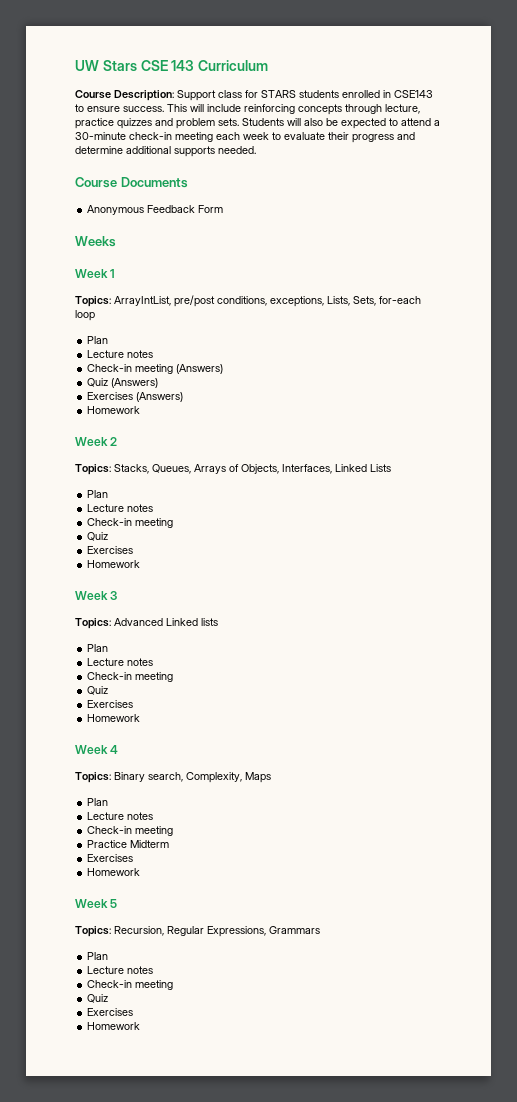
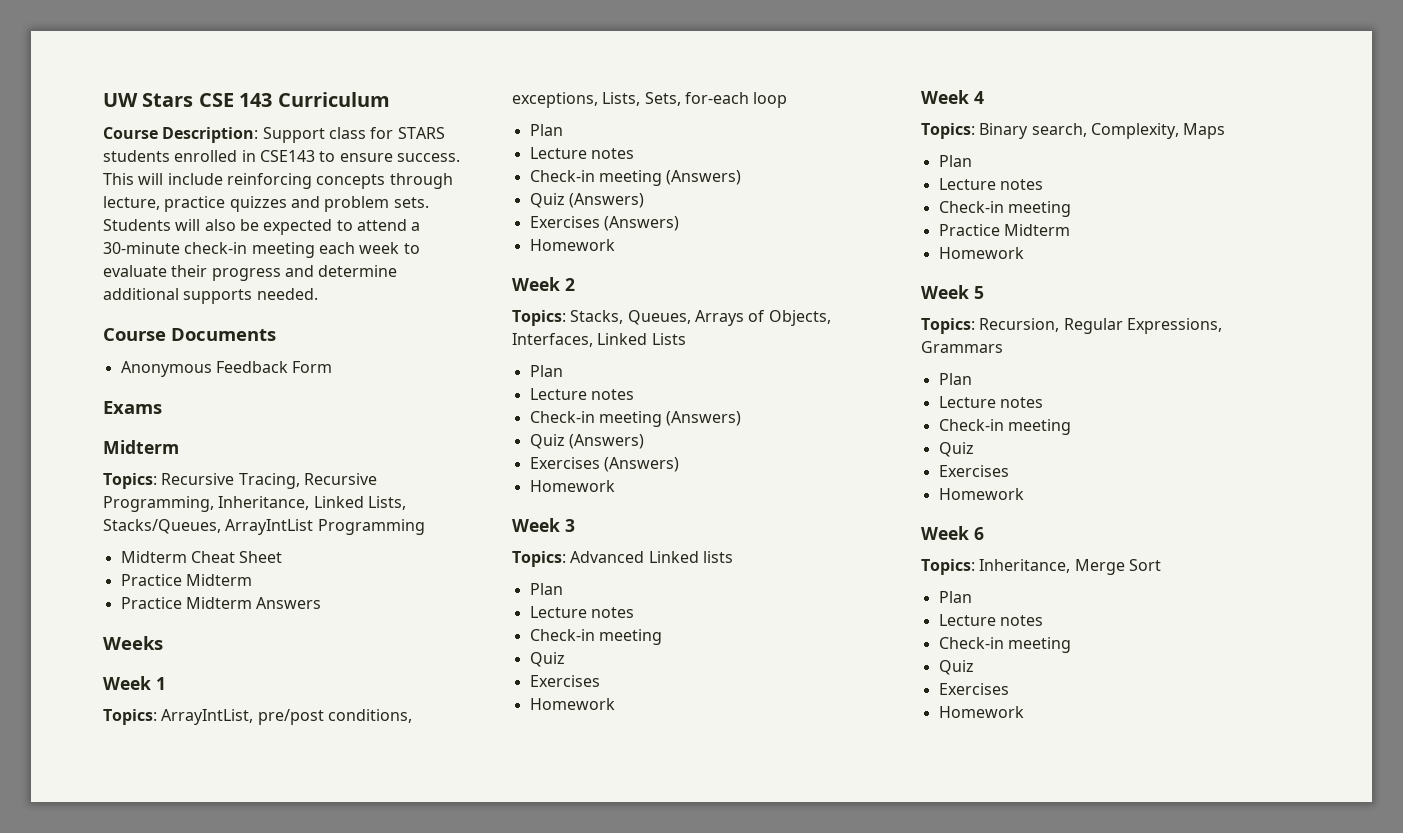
(224, 209) none -> [103,401,162,414] [103,440,179,454] [103,473,377,489] [103,496,406,512] [103,519,425,535] [120,551,283,563] [120,574,252,586] [120,597,322,609] // Exams // Midterm // Topics: Recursive Tracing, Recursive Programming, Inheritance, Linked Lists, Stacks/Queues, ArrayIntList Programming // Midterm Cheat Sheet // Practice Midterm // Practice Midterm Answers
[87,532,109,541] [87,546,134,554] // Quiz // Exercises -> [666,411,742,426] [529,434,644,449] [529,457,679,472] (Answers) // Quiz (Answers) // Exercises (Answers)
[87,854,134,862] // Exercises -> (1070, 230) none
(141, 1026) none -> [921,526,984,540] [921,559,1161,575] [938,591,972,603] [938,614,1043,626] [938,637,1071,653] [938,660,974,675] [938,683,1009,695] [938,706,1024,718] // Week 6 // Topics: Inheritance, Merge Sort // Plan // Lecture notes // Check-in meeting // Quiz // Exercises // Homework

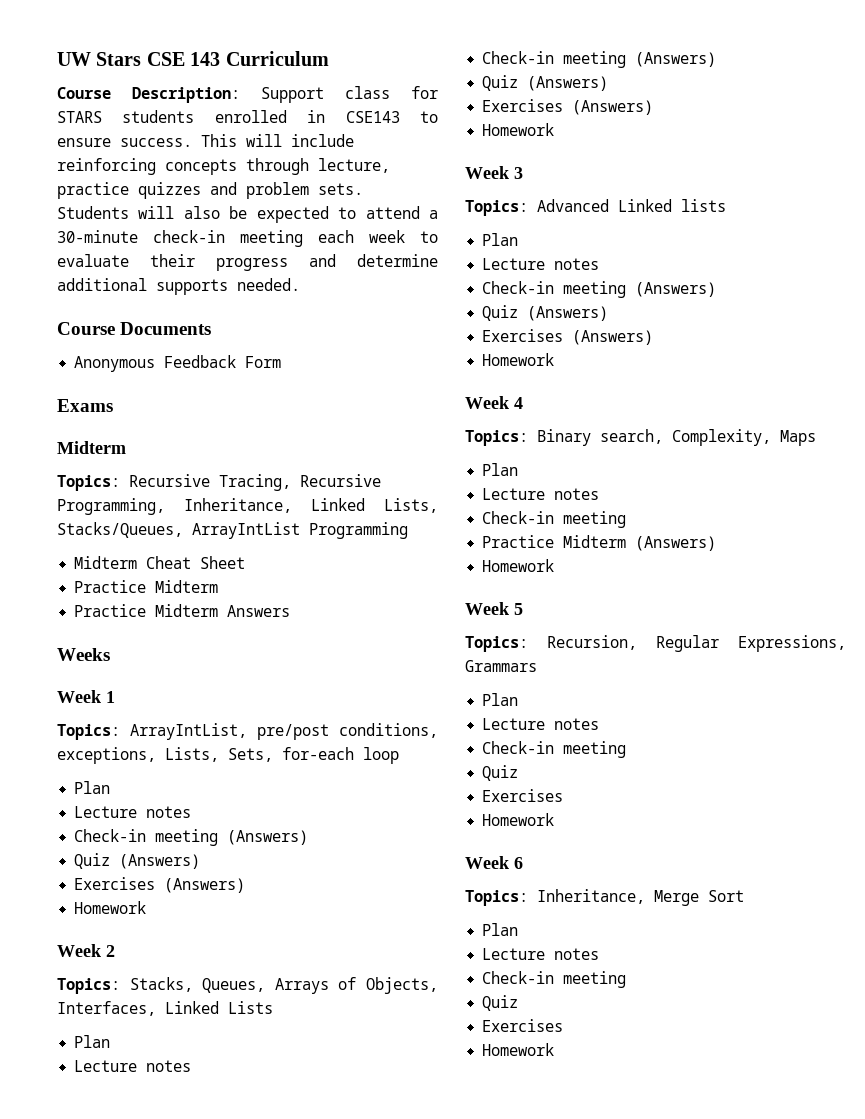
[529,652,565,667] [529,675,600,687] // Quiz // Exercises -> [635,282,717,297] [482,305,609,321] [482,329,654,345] (Answers) // Quiz (Answers) // Exercises (Answers)
(1070, 230) none -> [635,536,717,551] (Answers)

